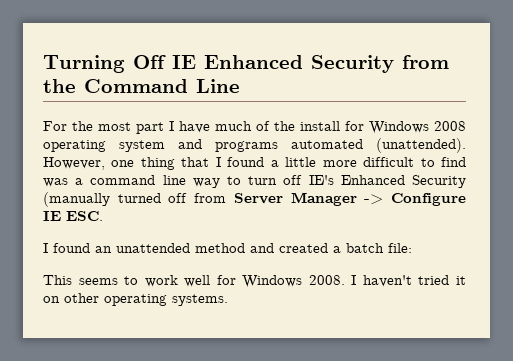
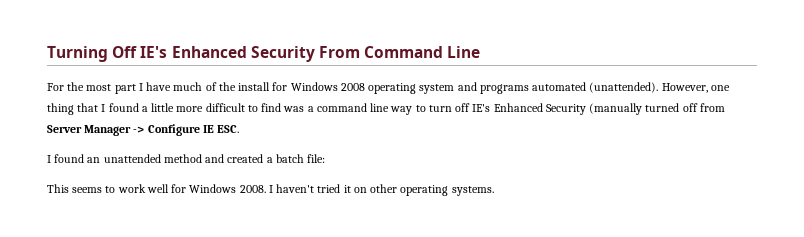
[172,55,449,73] [43,79,76,93] IE Enhanced Security from the -> [140,46,360,62] IE's Enhanced Security From

